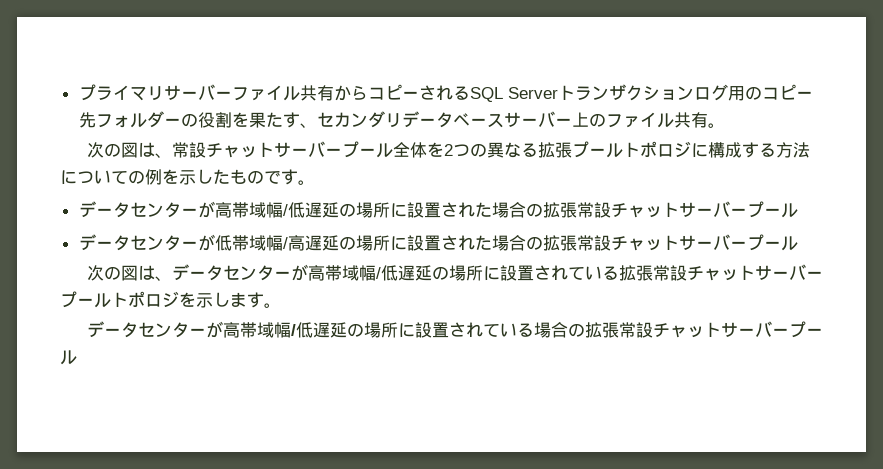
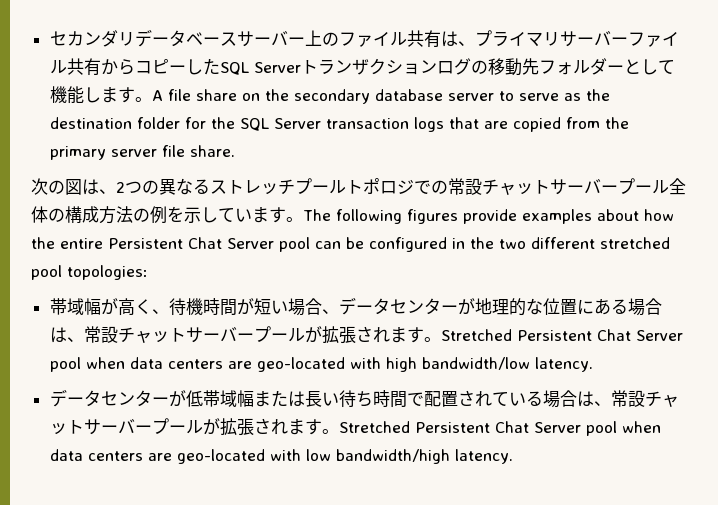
[78,84,813,102] [78,111,317,128] プライマリサーバーファイル共有からコピーされるSQL Serverトランザクションログ用のコピー先フォルダーの役割を果たす、 -> (49, 38) none
[707,123,725,128] [86,141,810,158] [60,169,315,185] [78,201,798,218] [78,234,798,251] [86,264,823,281] [60,291,281,308] [86,321,823,338] [60,350,77,365] 。 // 次の図は、常設チャットサーバープール全体を2つの異なる拡張プールトポロジに構成する方法についての例を示したものです。 // データセンターが高帯域幅/低遅延の場所に設置された場合の拡張常設チャットサーバープール // データセンターが低帯域幅/高遅延の場所に設置された場合の拡張常設チャットサーバープール // 次の図は、データセンターが高帯域幅/低遅延の場所に設置されている拡張常設チャットサーバープールトポロジを示します。 // データセンターが高帯域幅/低遅延の場所に設置されている場合の拡張常設チャットサーバープール -> [440,30,679,47] [49,58,675,76] [49,86,610,104] [49,117,629,132] [49,145,235,160] [31,178,686,195] [31,206,674,224] [31,237,670,252] [31,265,148,280] [49,297,662,316] [49,326,683,344] [49,357,593,372] [49,389,679,408] [49,418,661,436] [49,449,513,464] は、プライマリサーバーファイル共有からコピーしたSQL Serverトランザクションログの移動先フォルダーとして機能します。A file share on the secondary database server to serve as the destination folder for the SQL Server transaction logs that are copied from the primary server file share. // 次の図は、2つの異なるストレッチプールトポロジでの常設チャットサーバープール全体の構成方法の例を示しています。The following figures provide examples about how the entire Persistent Chat Server pool can be configured in the two different stretched pool topologies: // 帯域幅が高く、待機時間が短い場合、データセンターが地理的な位置にある場合は、常設チャットサーバープールが拡張されます。Stretched Persistent Chat Server pool when data centers are geo-located with high bandwidth/low latency. // データセンターが低帯域幅または長い待ち時間で配置されている場合は、常設チャットサーバープールが拡張されます。Stretched Persistent Chat Server pool when data centers are geo-located with low bandwidth/high latency.

